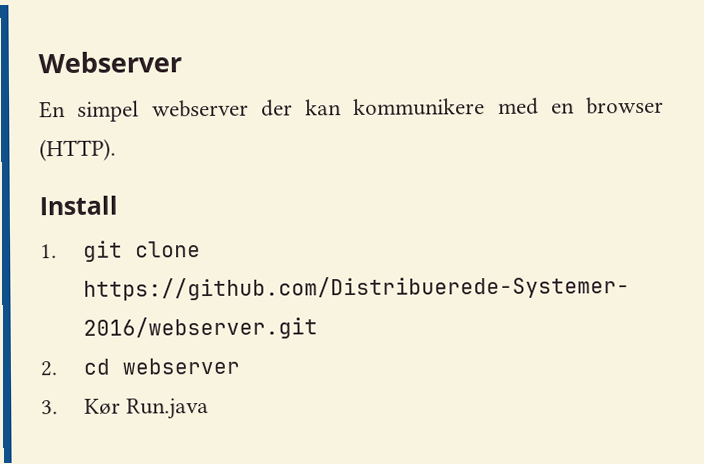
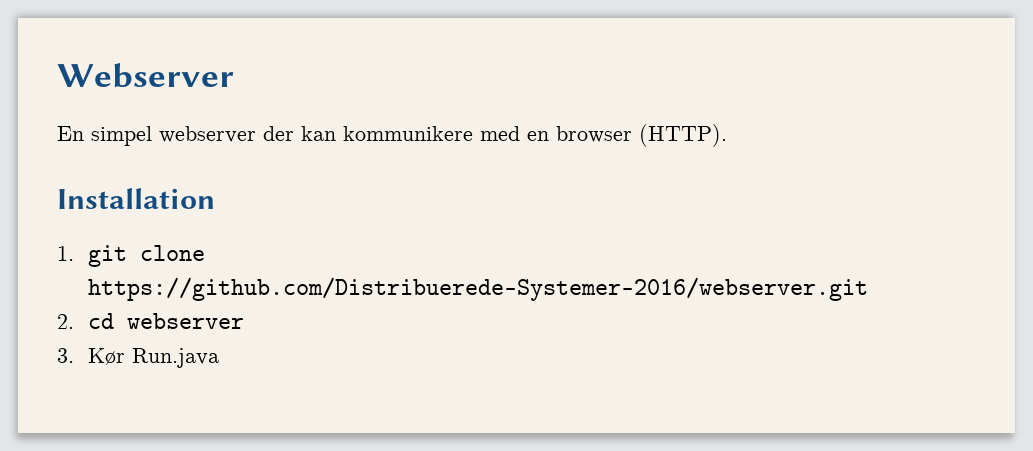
[39,195,118,216] Install -> [57,188,215,209] Installation

